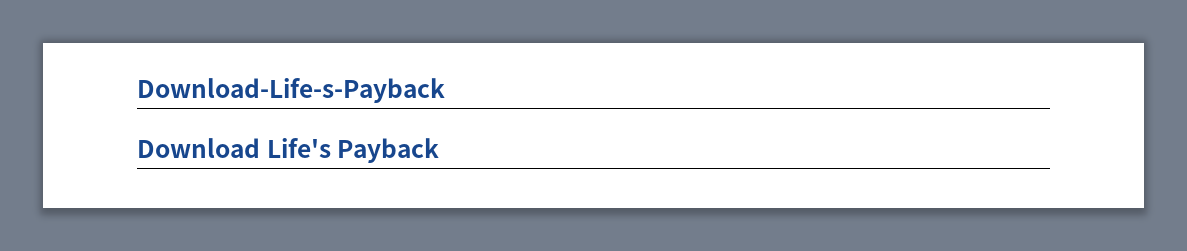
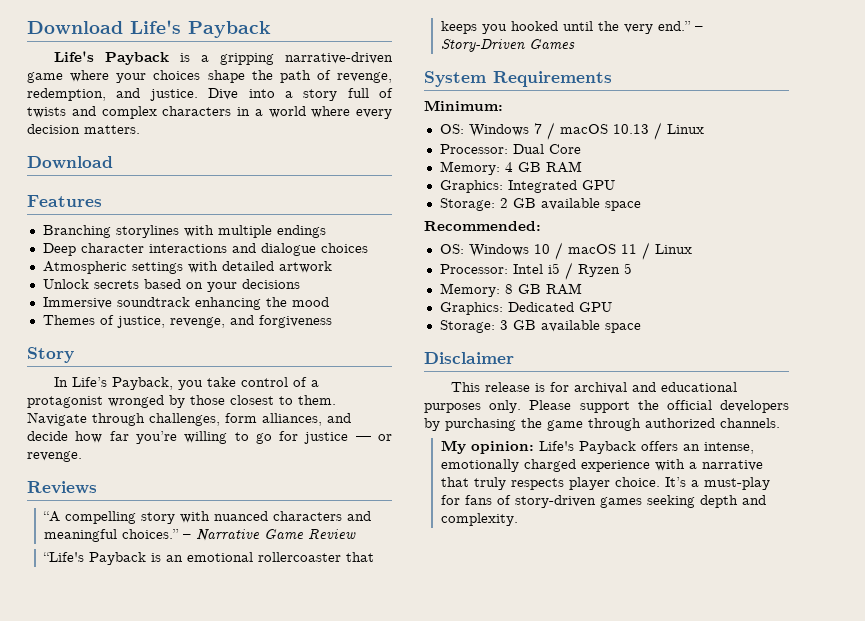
[137,78,445,103] Download-Life-s-Payback // -> (27, 27) none
(440, 150) none -> [54,51,393,65] [27,70,392,83] [27,88,393,101] [27,106,392,119] [27,124,140,134] [27,156,113,169] [27,195,102,207] [42,225,326,238] [42,243,368,256] [42,261,332,274] [42,279,300,292] [42,297,329,310] [42,315,332,328] [27,347,74,363] [54,377,320,390] [27,395,336,408] [27,412,351,426] [27,431,393,444] [27,451,82,462] [27,481,97,494] [42,511,371,524] [43,529,356,542] [42,552,374,565] [440,21,703,34] [440,39,575,52] [424,71,612,87] [424,100,503,111] [439,122,704,140] [439,144,581,154] [439,161,582,175] [439,180,615,193] [439,198,641,211] [424,221,541,231] [439,242,692,260] [439,262,632,280] [439,283,582,297] [439,302,612,315] [439,320,641,333] [424,352,514,364] [451,382,738,394] [424,400,789,413] [424,418,780,431] [440,440,754,454] [440,459,763,472] [440,477,770,490] [440,495,766,508] [440,513,518,526] // Life's Payback is a gripping narrative-driven game where your choices shape the path of revenge, redemption, and justice. Dive into a story full of twists and complex characters in a world where every decision matters. // Download // Features // Branching storylines with multiple endings // Deep character interactions and dialogue choices // Atmospheric settings with detailed artwork // Unlock secrets based on your decisions // Immersive soundtrack enhancing the mood // Themes of justice, revenge, and forgiveness // Story // In Life’s Payback, you take control of a protagonist wronged by those closest to them. Navigate through challenges, form alliances, and decide how far you’re willing to go for justice — or revenge. // Reviews // “A compelling story with nuanced characters and meaningful choices.” – Narrative Game Review // “Life's Payback is an emotional rollercoaster that keeps you hooked until the very end.” – Story-Driven Games // System Requirements // Minimum: // OS: Windows 7 / macOS 10.13 / Linux // Processor: Dual Core // Memory: 4 GB RAM // Graphics: Integrated GPU // Storage: 2 GB available space // Recommended: // OS: Windows 10 / macOS 11 / Linux // Processor: Intel i5 / Ryzen 5 // Memory: 8 GB RAM // Graphics: Dedicated GPU // Storage: 3 GB available space // Disclaimer // This release is for archival and educational purposes only. Please support the official developers by purchasing the game through authorized channels. // My opinion: Life's Payback offers an intense, emotionally charged experience with a narrative that truly respects player choice. It’s a must-play for fans of story-driven games seeking depth and complexity.

